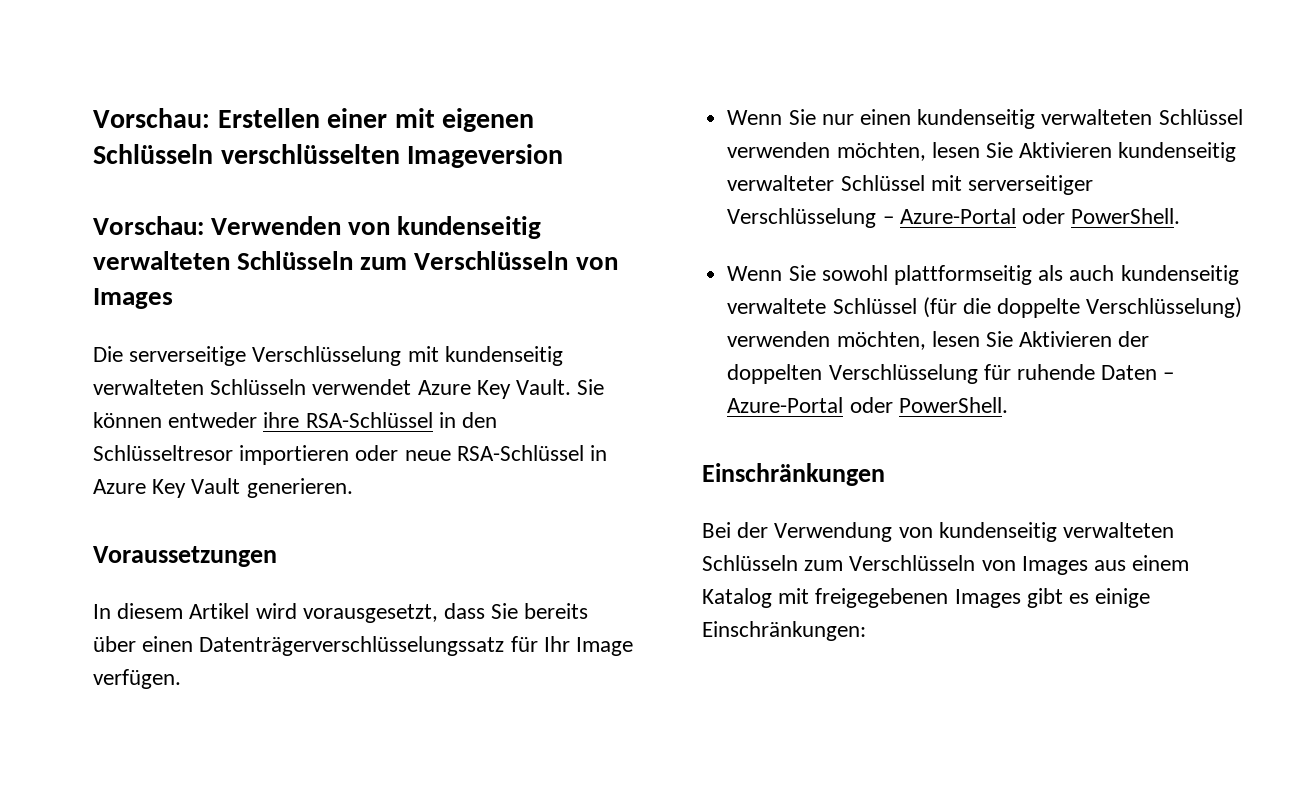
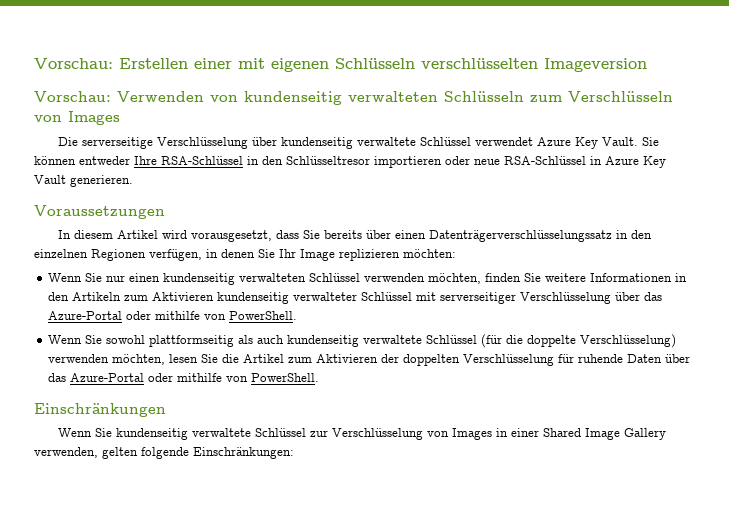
[407,346,563,366] [93,379,307,395] mit kundenseitig verwalteten Schlüsseln -> [251,137,471,149] über kundenseitig verwaltete Schlüssel
[263,412,300,428] ihre -> [134,156,157,165] Ihre
[510,636,634,656] [93,669,181,689] für Ihr Image verfügen. -> [615,230,652,239] [34,249,456,261] in den einzelnen Regionen verfügen, in denen Sie Ihr Image replizieren möchten:
[931,142,1013,158] lesen Sie -> [485,273,688,282] [48,292,149,301] finden Sie weitere Informationen in den Artikeln zum
[882,208,1065,224] – Azure-Portal oder -> [615,292,663,301] [48,311,227,320] über das Azure-Portal oder mithilfe von
(1013, 339) none -> [222,354,313,363] die Artikel zum
[1163,372,1175,380] [727,397,1008,413] [702,463,885,486] [702,522,1175,542] [702,555,1190,575] [702,588,1151,608] – Azure-Portal oder PowerShell. // Einschränkungen // Bei der Verwendung von kundenseitig verwalteten Schlüsseln zum Verschlüsseln von Images aus einem Katalog mit freigegebenen Images gibt es einige -> [665,354,691,363] [48,373,320,382] [34,403,166,417] [57,428,666,440] [34,447,189,459] über das Azure-Portal oder mithilfe von PowerShell. // Einschränkungen // Wenn Sie kundenseitig verwaltete Schlüssel zur Verschlüsselung von Images in einer Shared Image Gallery verwenden, gelten folgende

